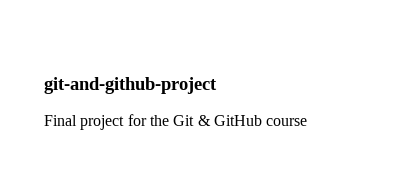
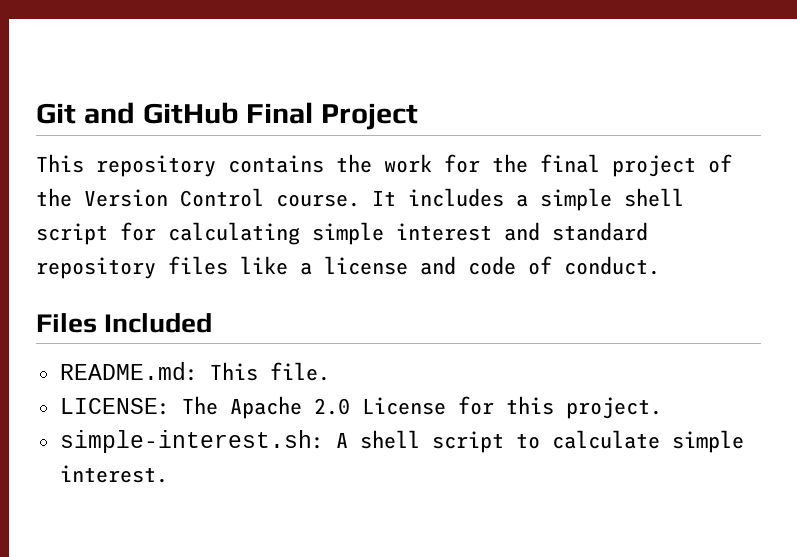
[44,77,217,94] [44,114,308,130] git-and-github-project // Final project for the Git & GitHub course -> [36,102,419,130] [36,154,732,177] [36,188,684,211] [36,222,648,245] [36,256,660,279] [36,313,213,333] [59,362,330,381] [59,396,662,419] [59,430,744,453] [59,465,168,483] Git and GitHub Final Project // This repository contains the work for the final project of the Version Control course. It includes a simple shell script for calculating simple interest and standard repository files like a license and code of conduct. // Files Included // README.md: This file. // LICENSE: The Apache 2.0 License for this project. // simple-interest.sh: A shell script to calculate simple interest.

